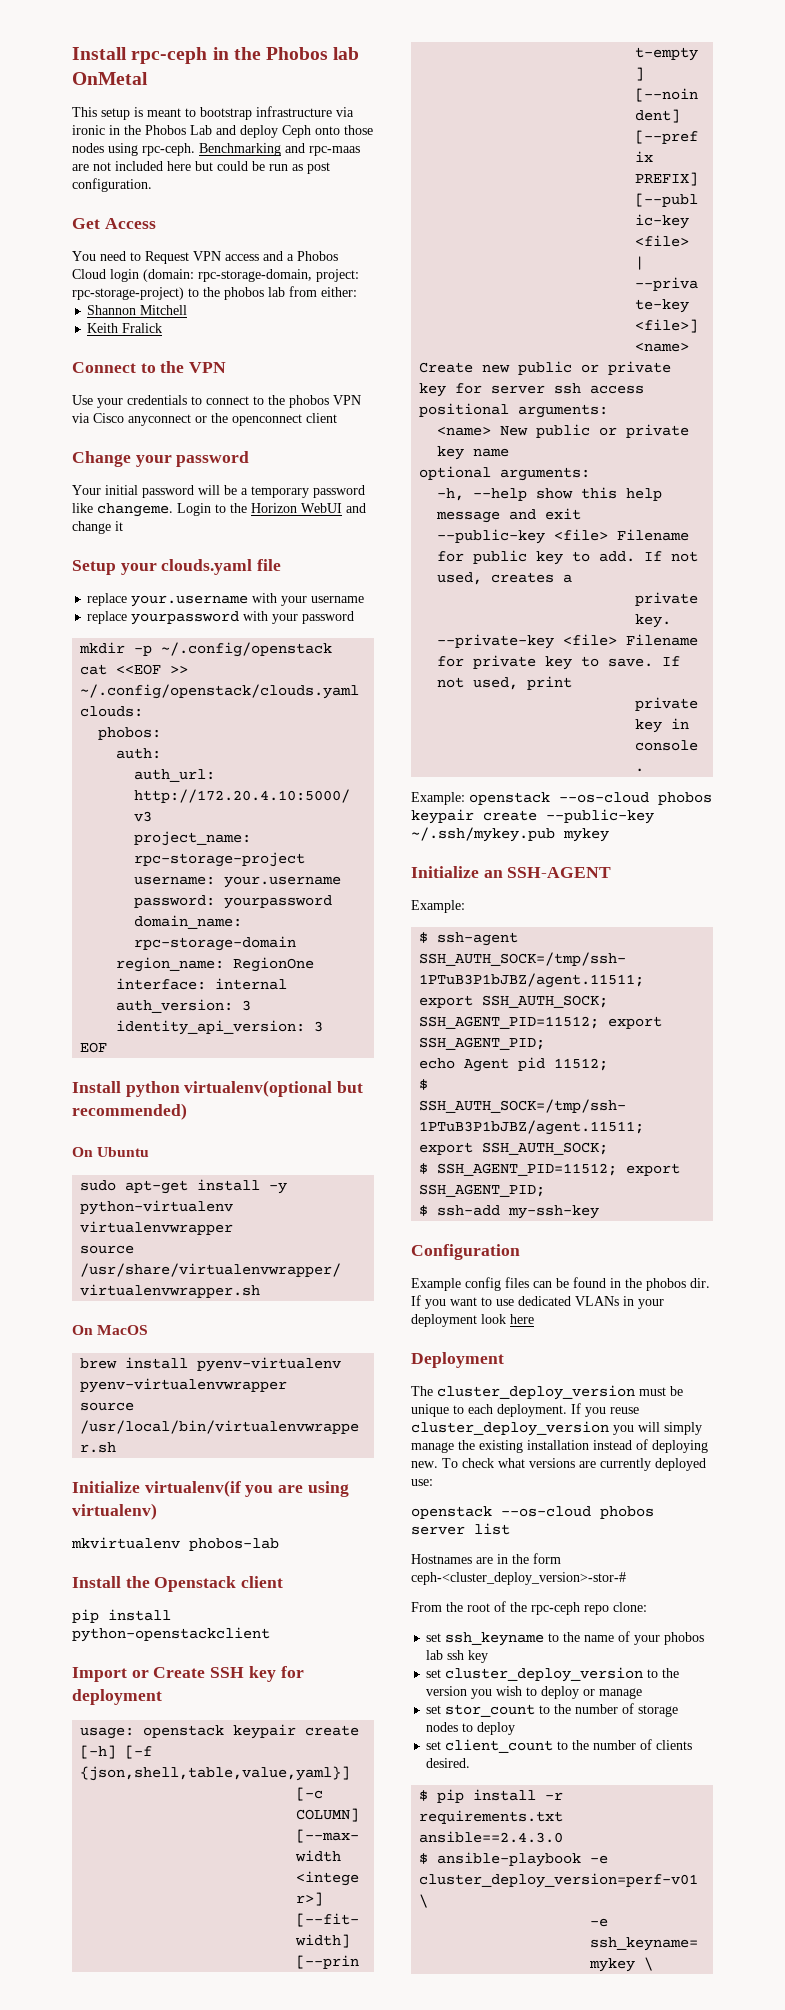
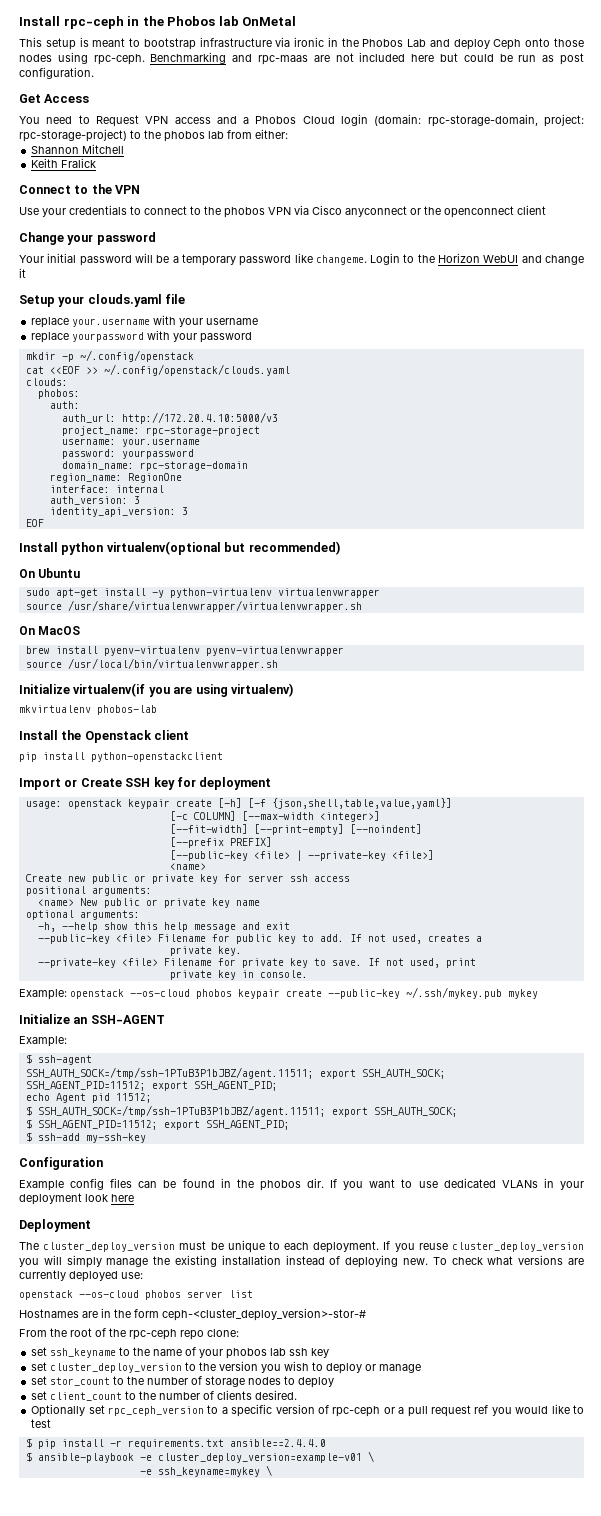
(471, 1763) none -> [31,1404,584,1417] [31,1419,52,1428] // Optionally set rpc_ceph_version to a specific version of rpc-ceph or a pull request ref you would like to test
[419,1831,564,1843] ansible==2.4.3.0 -> [229,1439,326,1447] ansible==2.4.4.0
[419,1873,699,1888] cluster_deploy_version=perf-v01 -> [157,1453,362,1463] cluster_deploy_version=example-v01

